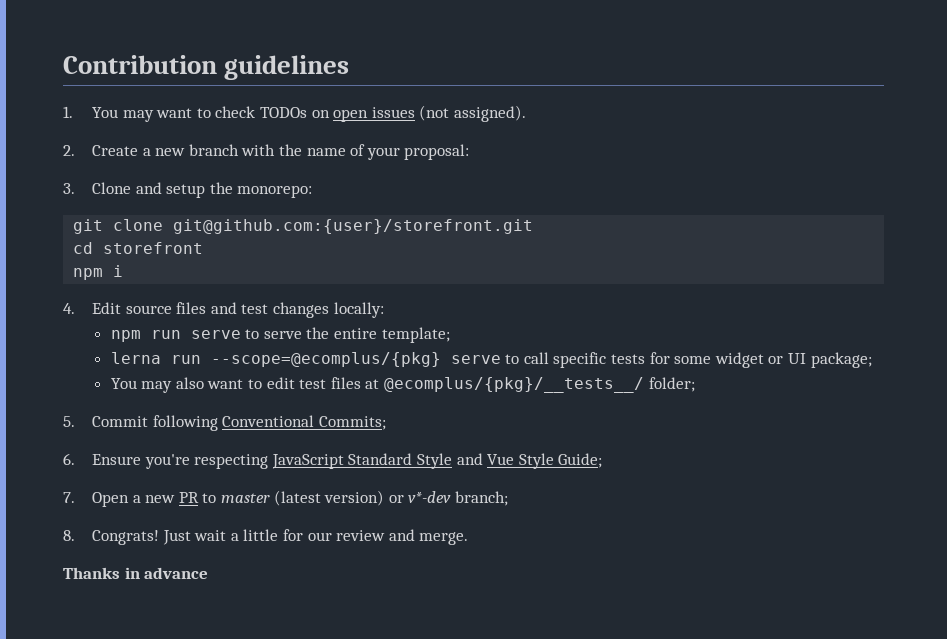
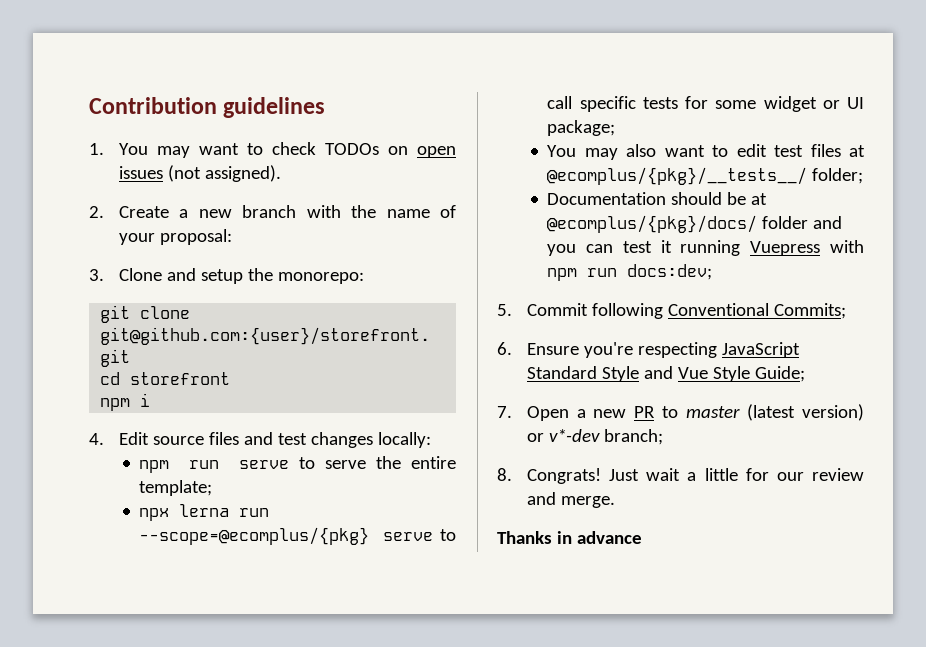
(450, 335) none -> [139,508,170,521] npx
(695, 384) none -> [547,192,768,205] [547,215,843,233] [547,240,864,256] [547,264,713,281] // Documentation should be at @ecomplus/{pkg}/docs/ folder and you can test it running Vuepress with npm run docs:dev;

